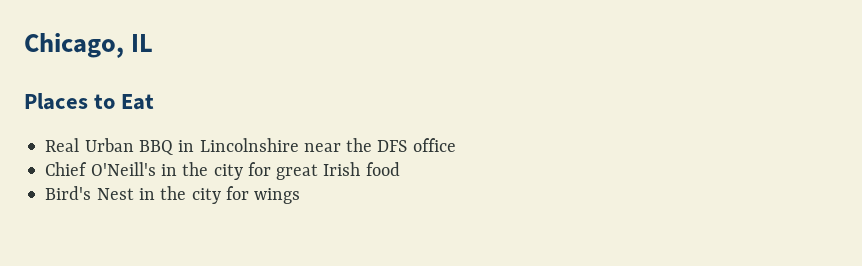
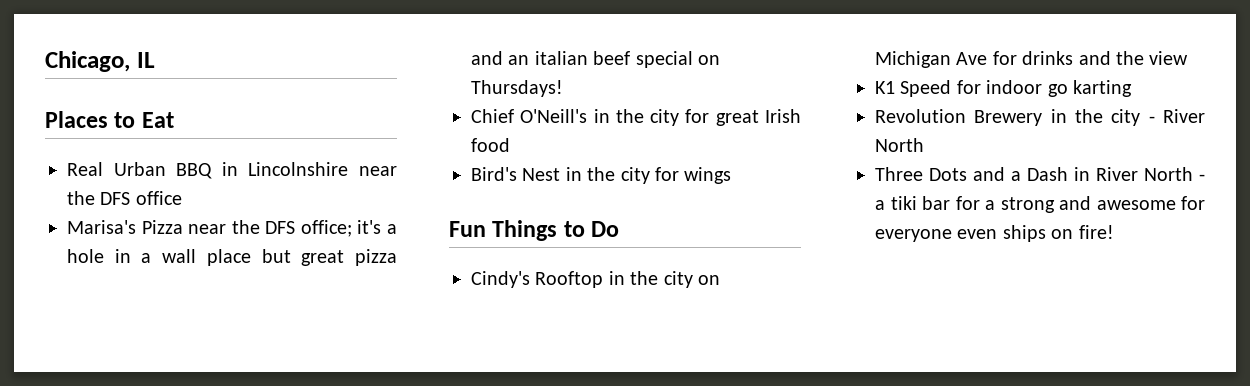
(456, 145) none -> [67,220,397,237] [67,249,397,266] [471,51,720,68] [471,80,563,97] // Marisa's Pizza near the DFS office; it's a hole in a wall place but great pizza and an italian beef special on Thursdays!
(301, 196) none -> [449,220,620,241] [471,271,720,288] [875,51,1189,68] [875,80,1132,97] [875,109,1205,126] [875,138,924,152] [875,167,1205,181] [875,196,1205,213] [875,225,1114,242] // Fun Things to Do // Cindy's Rooftop in the city on Michigan Ave for drinks and the view // K1 Speed for indoor go karting // Revolution Brewery in the city - River North // Three Dots and a Dash in River North - a tiki bar for a strong and awesome for everyone even ships on fire!

